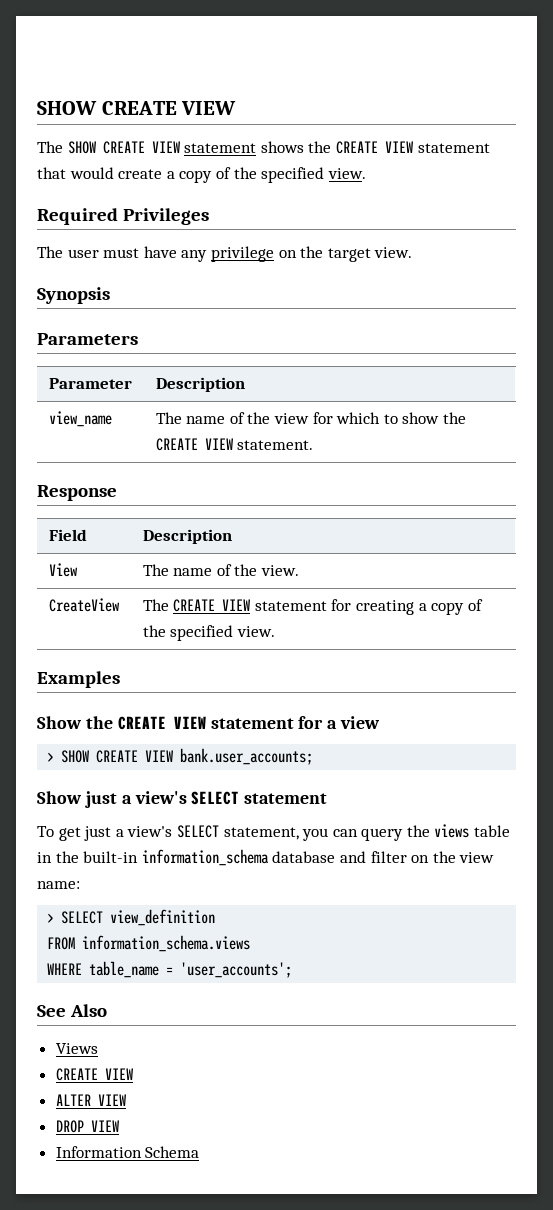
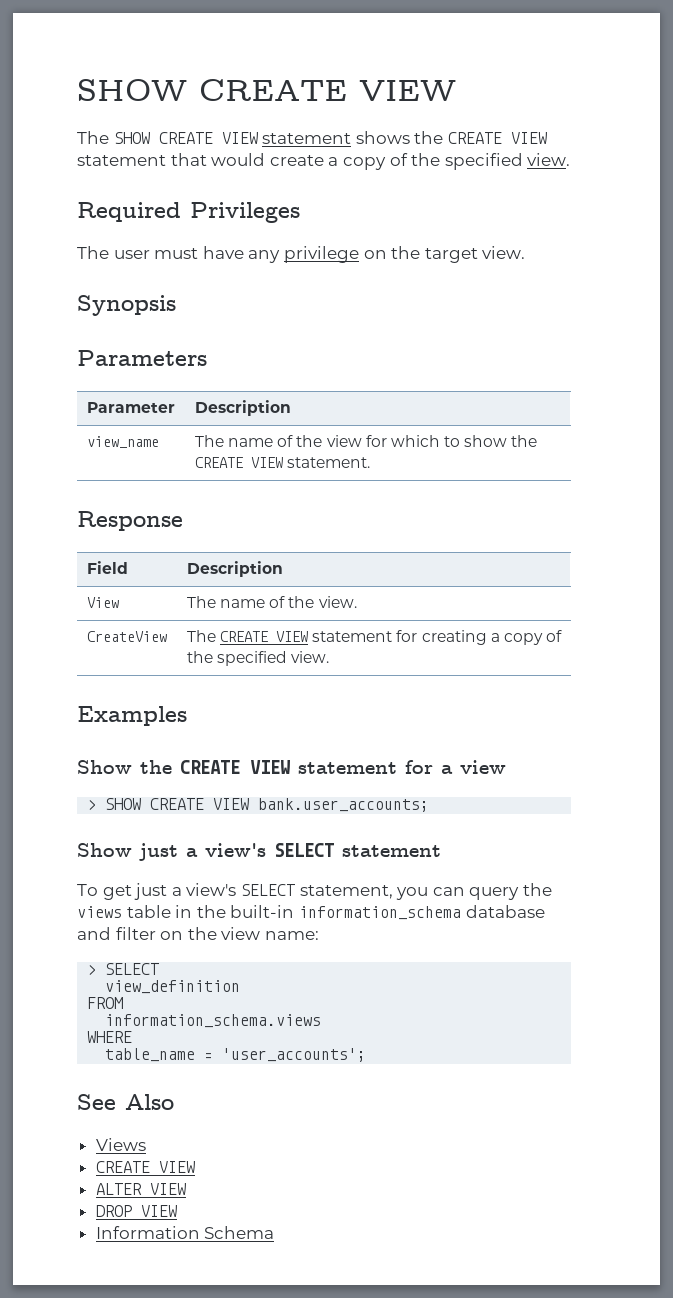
(104, 917) none -> (160, 969) //
(76, 943) none -> (124, 1003) //
(83, 969) none -> (133, 1037) //

